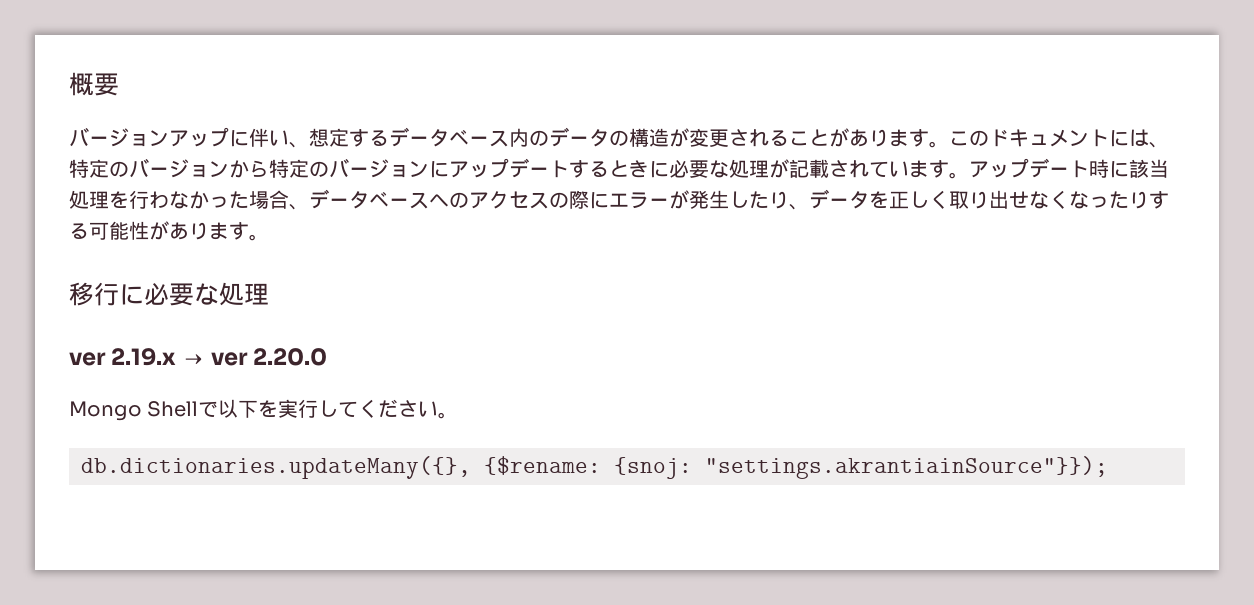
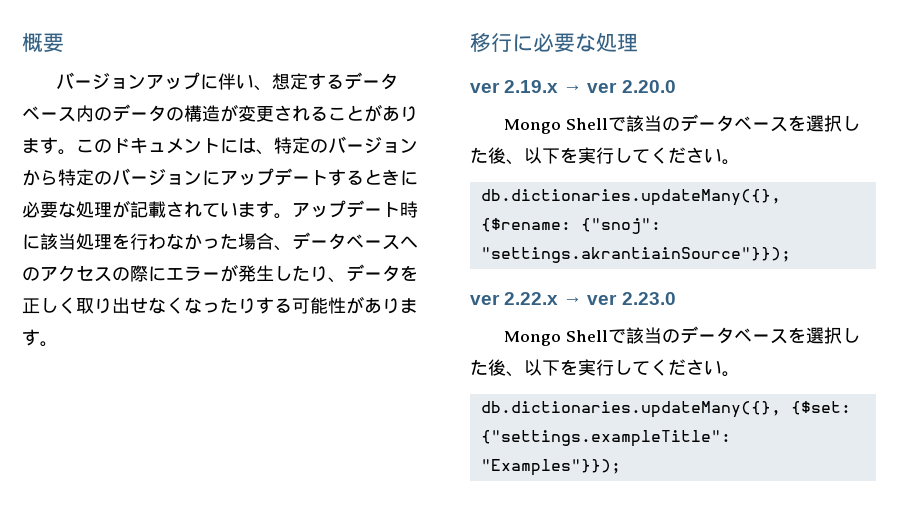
(219, 409) none -> [626,114,861,132] [470,147,524,165] 該当のデータベースを選択した後、
[614,457,692,479] {snoj: -> [580,218,661,234] {"snoj":
(1108, 467) none -> [470,292,676,305] [504,326,861,346] [470,359,740,377] [480,401,851,418] [480,430,731,447] [480,459,621,476] // ver 2.22.x → ver 2.23.0 // Mongo Shellで該当のデータベースを選択した後、以下を実行してください。 // db.dictionaries.updateMany({}, {$set: {"settings.exampleTitle": "Examples"}});

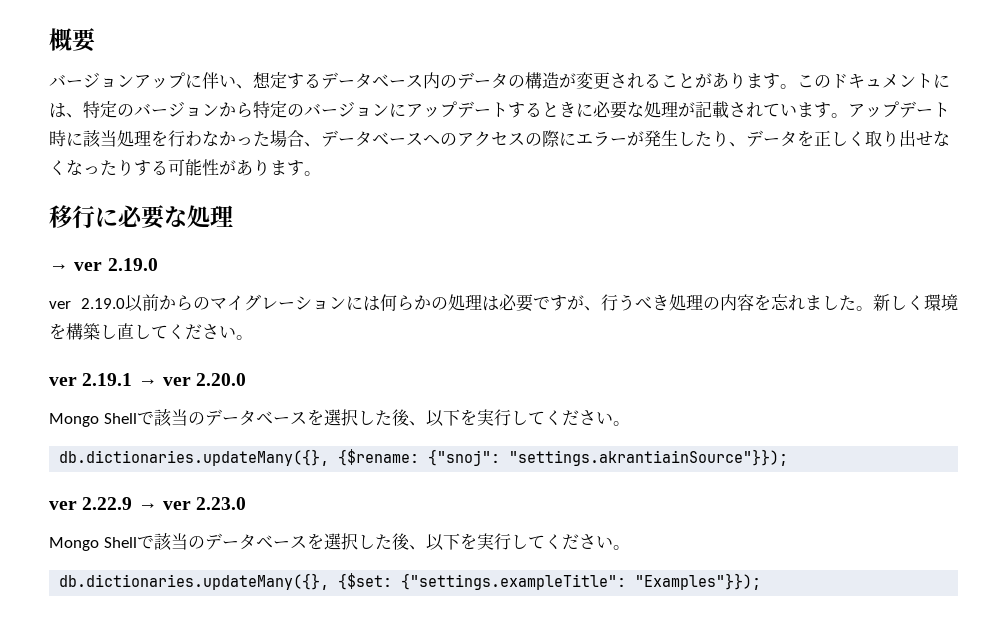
[470,80,559,93] ver 2.19.x -> [49,258,158,271] [49,294,958,312] [49,323,253,340] [49,373,133,386] → ver 2.19.0 // ver 2.19.0以前からのマイグレーションには何らかの処理は必要ですが、行うべき処理の内容を忘れました。新しく環境を構築し直してください。 // ver 2.19.1
[504,292,559,305] 2.22.x -> [82,497,133,510] 2.22.9

